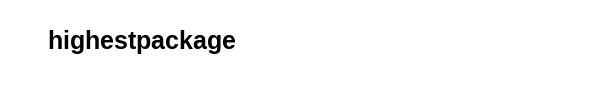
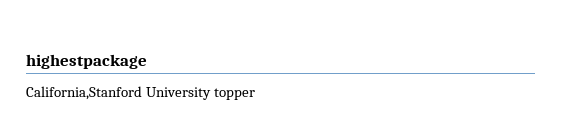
(236, 42) none -> [26,86,255,100] // California,Stanford University topper

